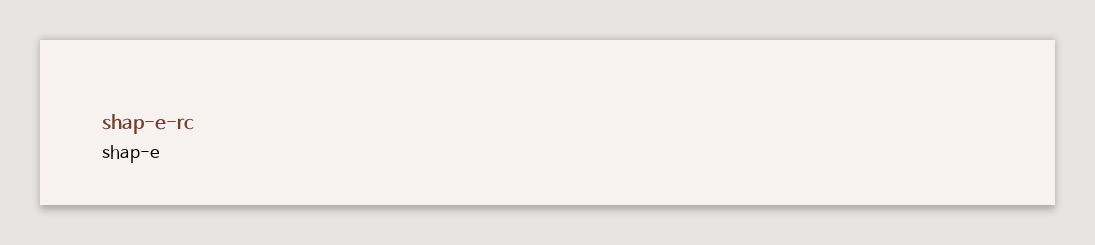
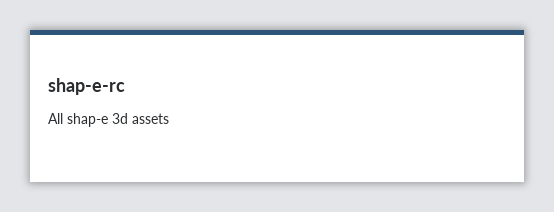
[102,145,160,163] shap-e -> [48,113,169,127] All shap-e 3d assets

